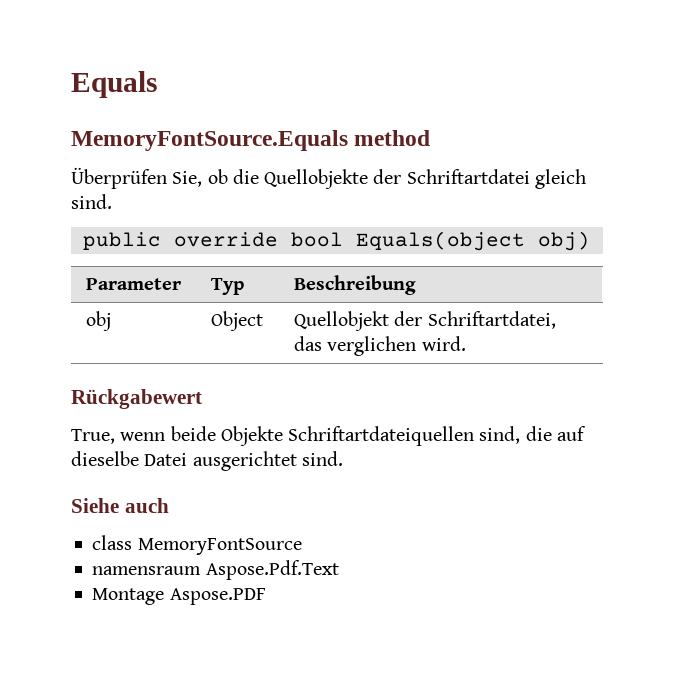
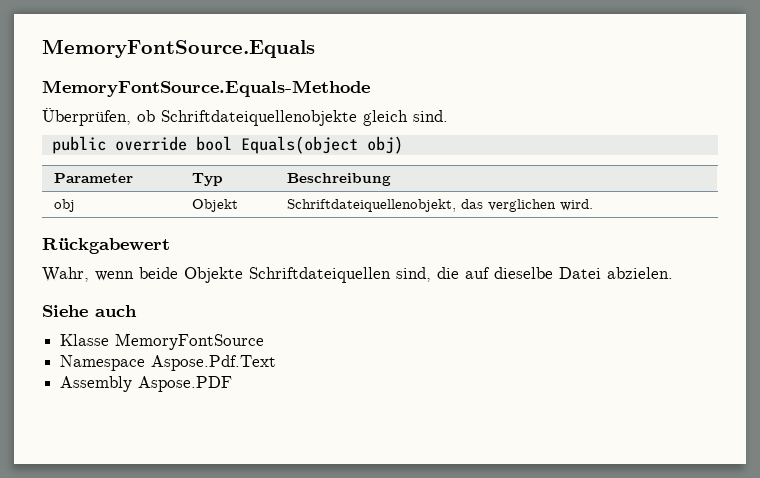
[71,71,157,98] [71,130,431,151] [71,167,530,189] Equals // MemoryFontSource.Equals method // Überprüfen Sie, ob die Quellobjekte der Schriftartdatei -> [42,39,315,58] [42,80,370,97] [42,108,357,126] MemoryFontSource.Equals // MemoryFontSource.Equals-Methode // Überprüfen, ob Schriftdateiquellenobjekte
[210,311,263,331] [293,311,556,331] Object | Quellobjekt der Schriftartdatei, -> [192,199,239,212] [287,199,457,212] Objekt | Schriftdateiquellenobjekt,
[71,429,115,444] True, -> [42,267,89,282] Wahr,
[288,426,475,446] Schriftartdateiquellen -> [249,267,391,283] Schriftdateiquellen
[192,451,343,471] ausgerichtet sind. -> [607,267,673,279] abzielen.
[92,535,133,550] class -> [60,334,110,346] Klasse
[92,566,202,575] namensraum -> [60,355,146,371] Namespace
[92,588,165,605] Montage -> [60,376,133,392] Assembly

